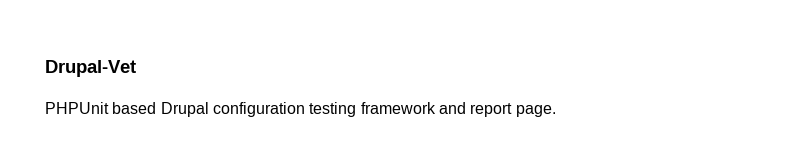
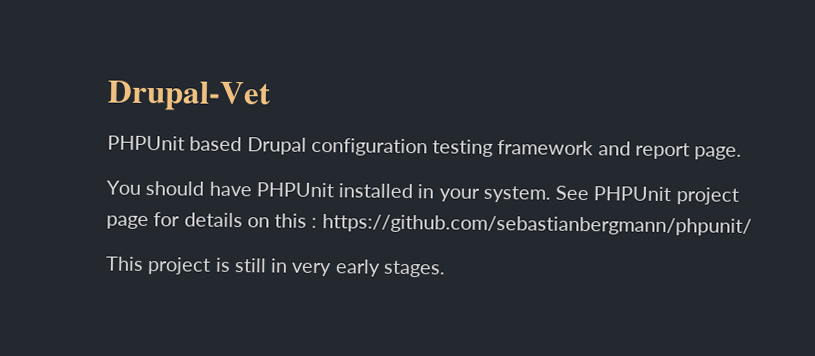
(556, 111) none -> [106,180,739,205] [106,212,752,236] [105,256,446,278] // You should have PHPUnit installed in your system. See PHPUnit project page for details on this : https://github.com/sebastianbergmann/phpunit/ // This project is still in very early stages.

